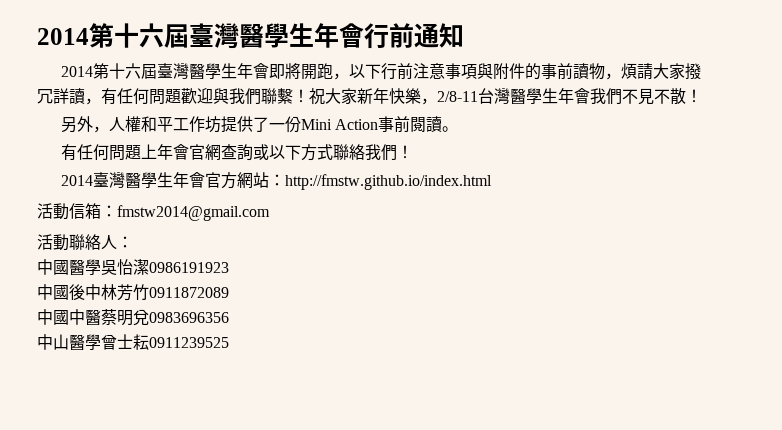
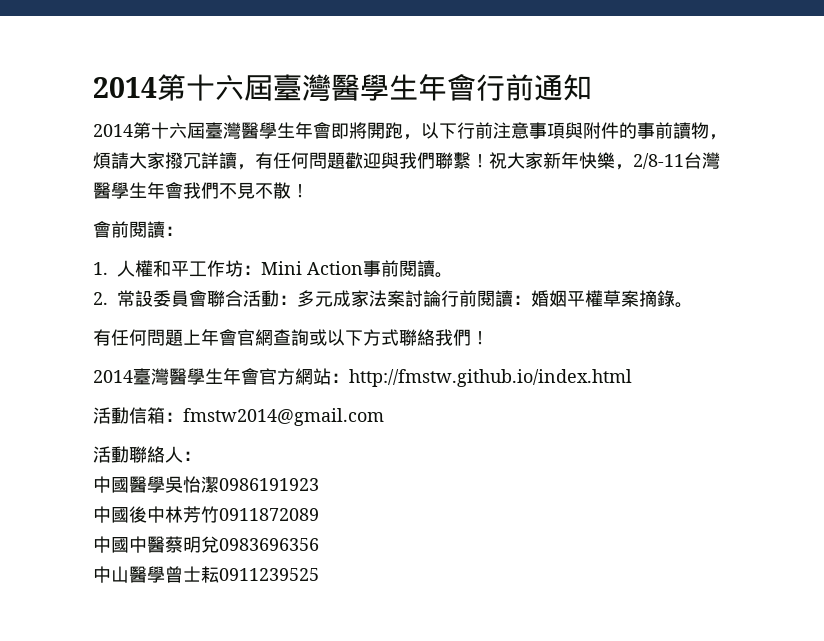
[60,116,109,133] 另外， -> [93,221,183,238] [93,262,108,275] 會前閱讀： // 1.
[220,116,301,133] 提供了一份 -> [243,265,261,275] ：
(458, 129) none -> [93,290,693,308] // 2.常設委員會聯合活動：多元成家法案討論行前閱讀：婚姻平權草案摘錄。

